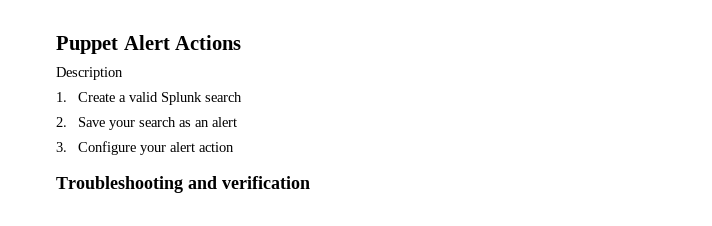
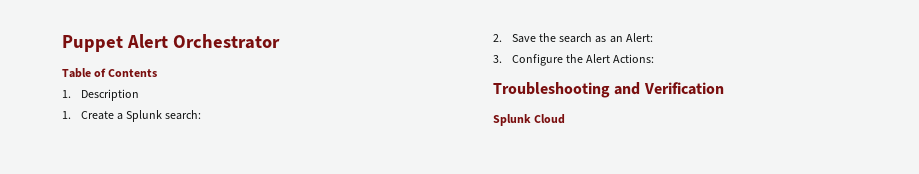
[175,35,242,50] Actions // -> [172,34,280,49] [62,68,158,78] [62,90,71,98] Orchestrator // Table of Contents // 1.
[129,92,243,105] valid Splunk search -> [126,110,202,122] Splunk search:
[109,120,136,130] your -> [538,33,556,42] the
[212,117,238,127] alert -> [625,33,653,42] Alert:
[140,142,235,155] your alert action -> [565,54,655,63] the Alert Actions:
[222,176,310,189] verification -> [643,82,724,95] [493,114,566,126] Verification // Splunk Cloud

